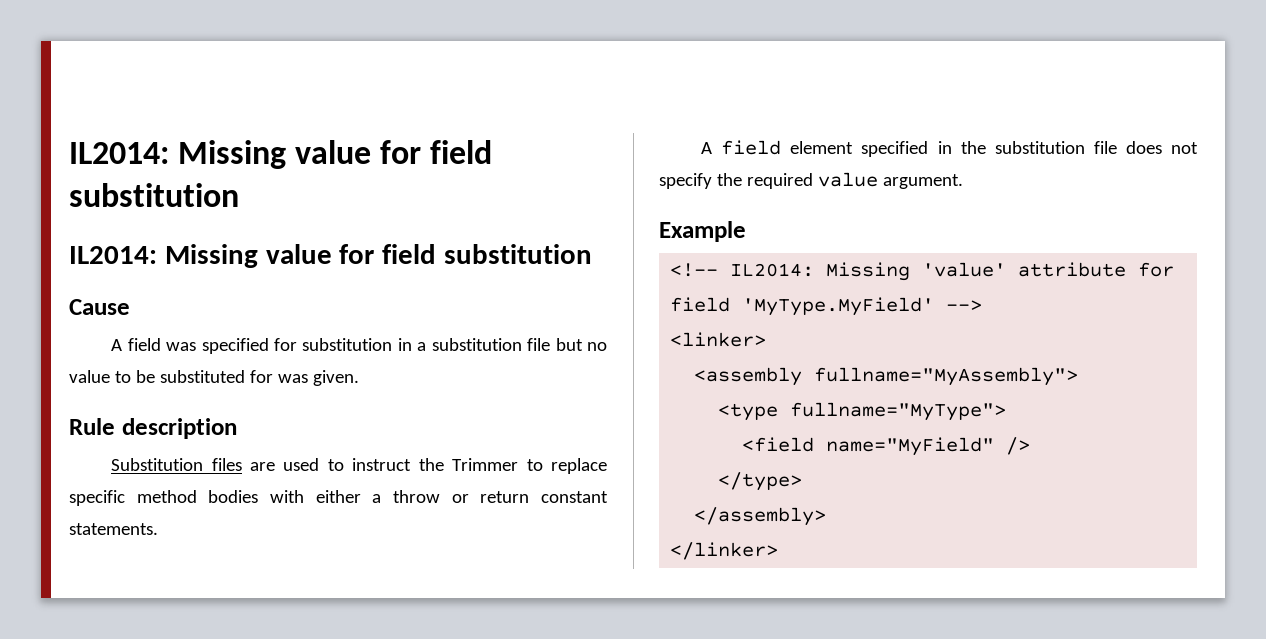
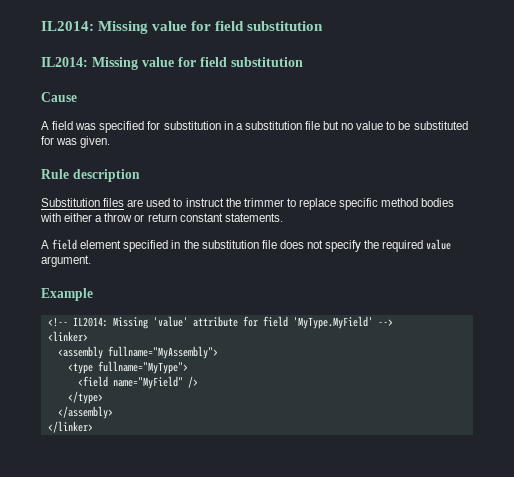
[452,458,519,471] Trimmer -> [243,198,284,207] trimmer

